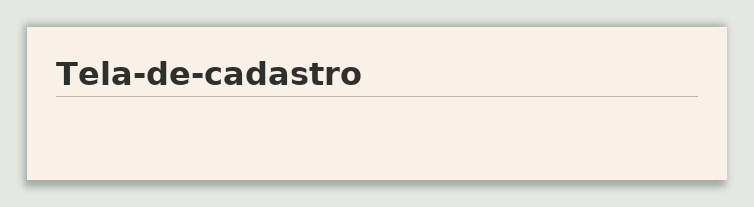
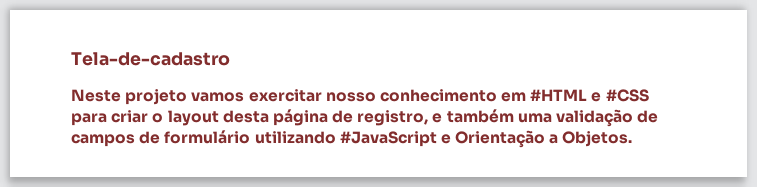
(362, 73) none -> [71,89,649,105] [71,109,659,127] [71,130,633,148] // Neste projeto vamos exercitar nosso conhecimento em #HTML e #CSS para criar o layout desta página de registro, e também uma validação de campos de formulário utilizando #JavaScript e Orientação a Objetos.

